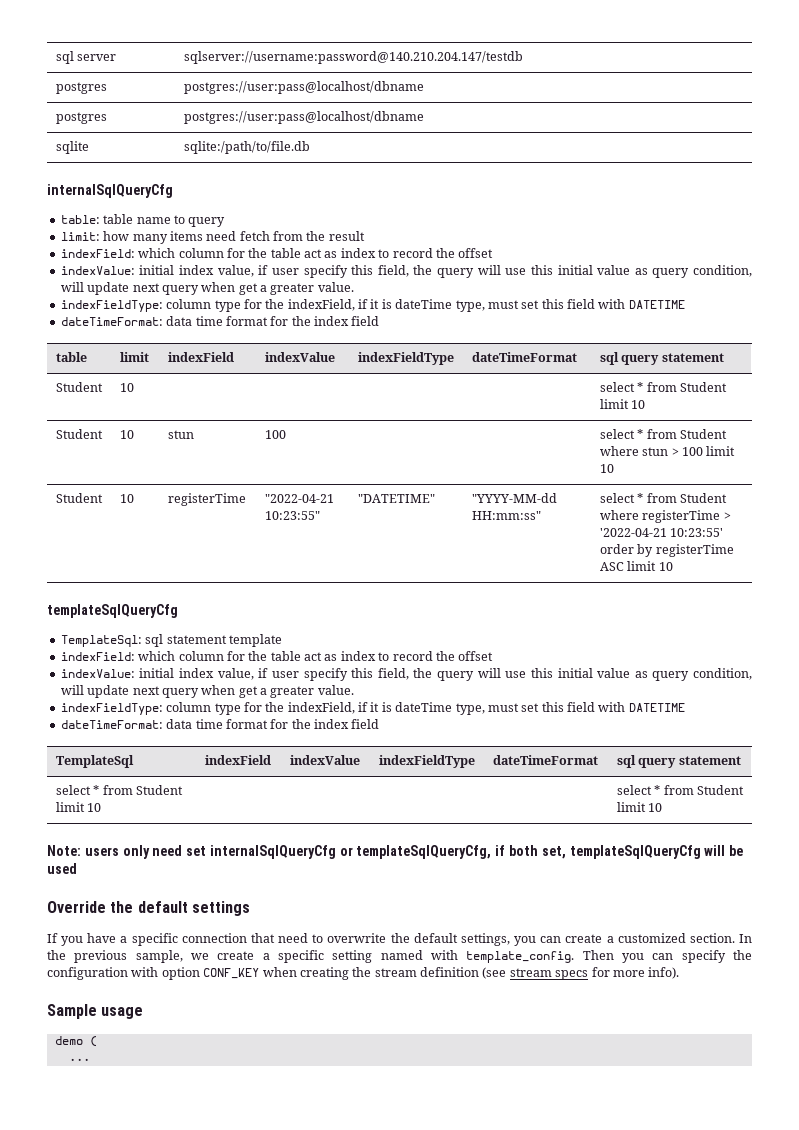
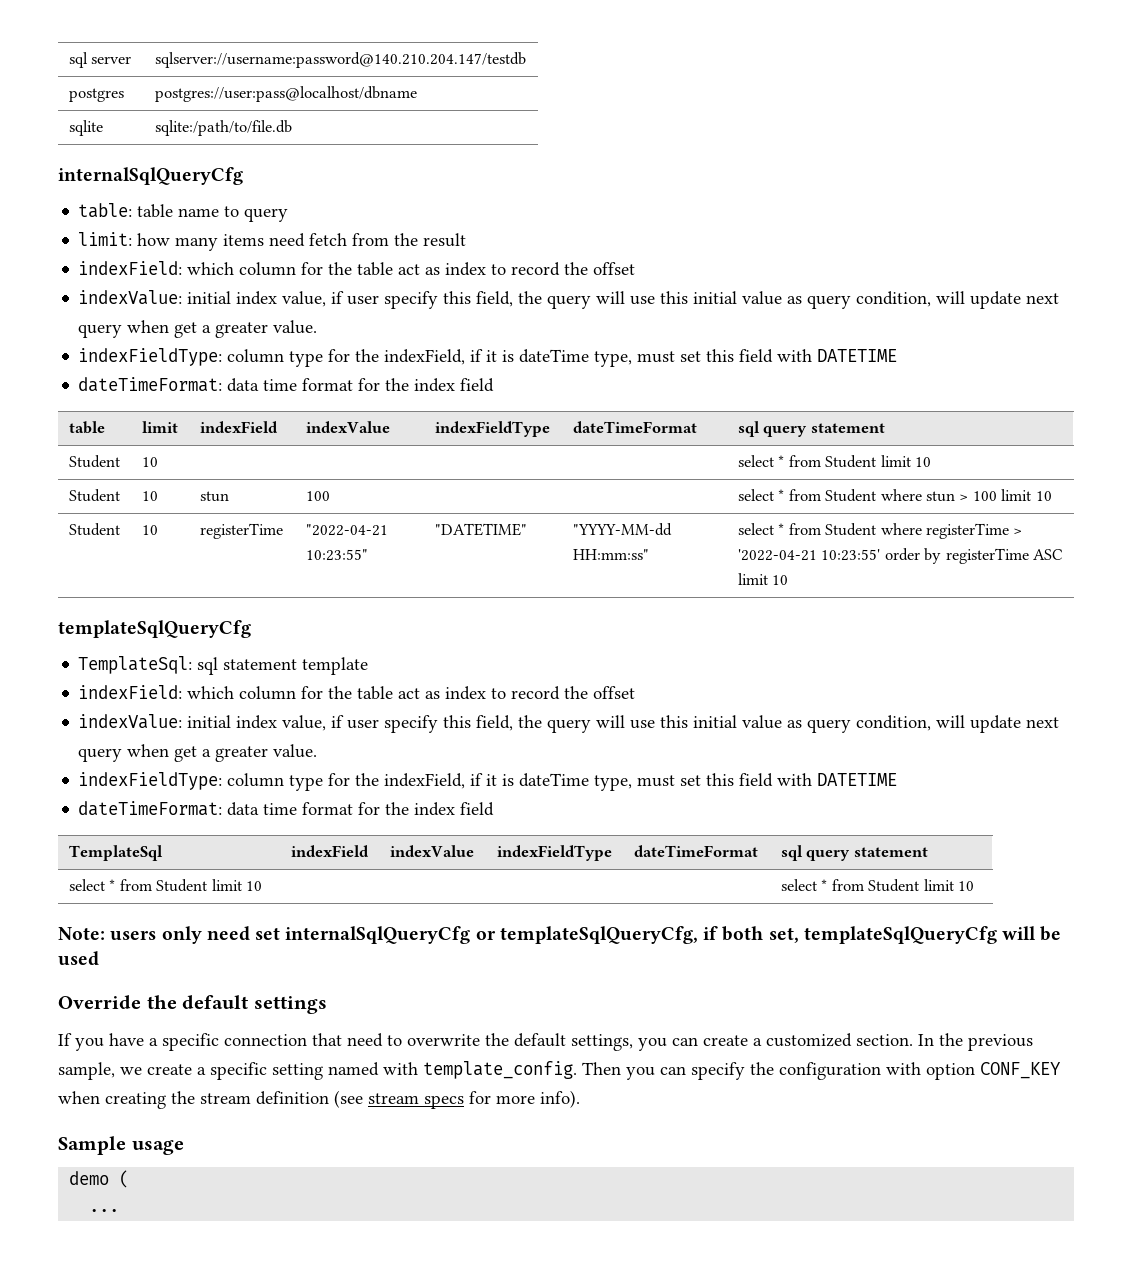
[55,112,107,124] [183,111,424,124] // postgres | postgres://user:pass@localhost/dbname -> (417, 94) none

